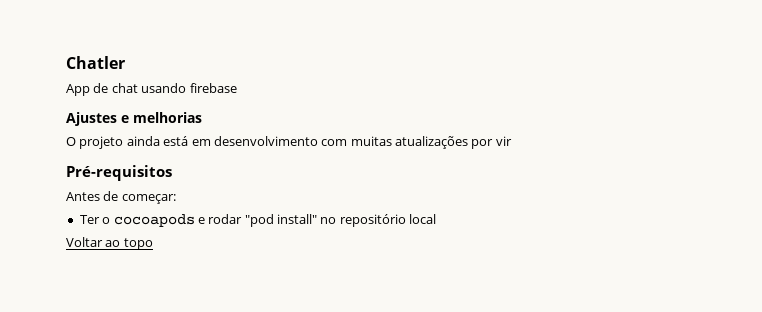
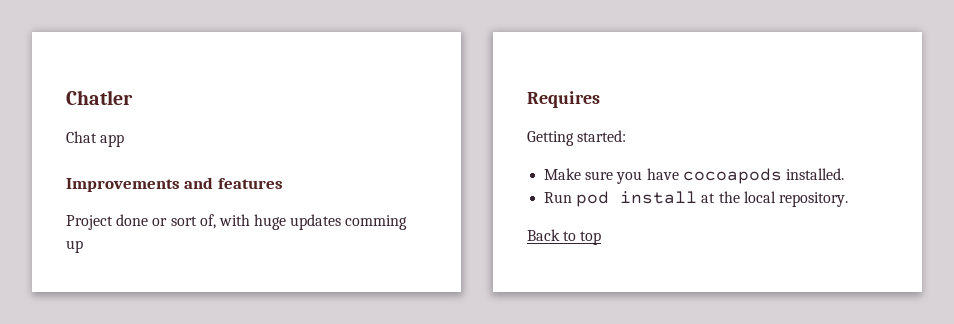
[66,83,237,96] [66,112,202,126] [66,136,512,149] [66,165,172,181] [66,191,176,204] [79,214,437,227] [66,237,153,250] App de chat usando firebase // Ajustes e melhorias // O projeto ainda está em desenvolvimento com muitas atualizações por vir // Pré-requisitos // Antes de começar: // Ter o cocoapods e rodar "pod install" no repositório local // Voltar ao topo -> [66,131,125,147] [66,177,283,192] [66,214,408,230] [66,240,83,253] [527,91,600,108] [527,130,627,146] [544,168,844,184] [544,191,848,207] [527,229,602,245] Chat app // Improvements and features // Project done or sort of, with huge updates comming up // Requires // Getting started: // Make sure you have cocoapods installed. // Run pod install at the local repository. // Back to top

